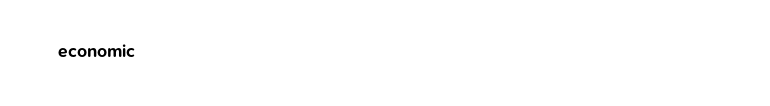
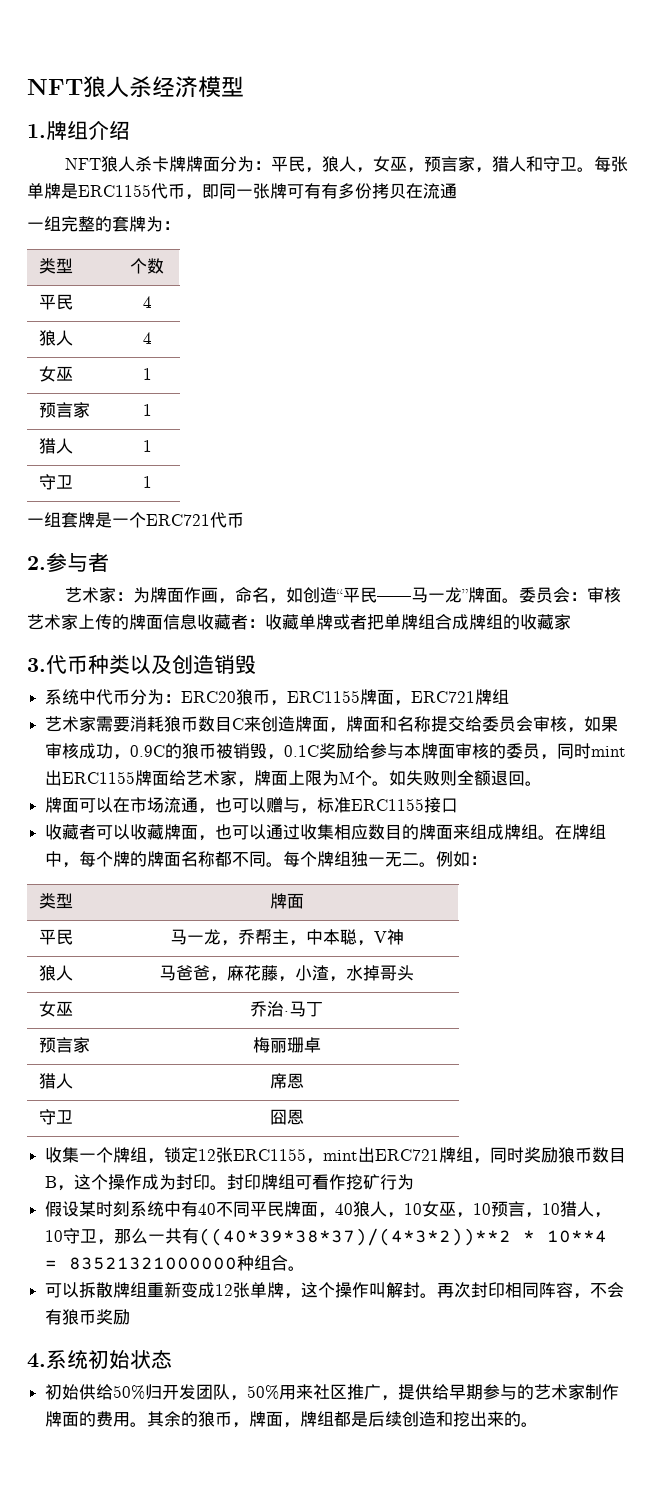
[58,44,135,58] economic -> [27,76,244,98] [27,121,130,140] [64,156,628,173] [27,183,457,200] [27,216,180,232] [38,258,73,274] [130,258,164,274] [38,294,73,310] [142,296,152,308] [38,330,73,346] [142,332,152,344] [38,366,73,382] [142,368,152,380] [38,402,90,418] [142,404,152,416] [38,438,73,454] [142,440,152,452] [38,474,73,490] [142,476,152,488] [27,512,244,528] [27,552,109,572] [64,587,621,604] [27,614,571,630] [27,654,256,674] [45,689,510,706] [45,716,619,733] [45,743,627,760] [45,770,543,787] [45,797,459,814] [45,824,607,841] [45,851,488,868] [38,893,73,909] [269,893,304,909] [38,929,73,945] [169,929,404,946] [38,965,73,981] [159,965,414,982] [38,1001,73,1017] [250,1001,323,1017] [38,1037,90,1053] [252,1037,321,1053] [38,1073,73,1089] [269,1073,304,1089] [38,1109,73,1125] [269,1109,304,1125] [45,1147,627,1164] [45,1174,415,1191] [45,1201,612,1218] [45,1228,608,1246] [45,1255,306,1271] [45,1282,625,1299] [45,1309,131,1325] [27,1349,172,1369] [45,1384,620,1401] [45,1411,539,1428] NFT狼人杀经济模型 // 1.牌组介绍 // NFT狼人杀卡牌牌面分为：平民，狼人，女巫，预言家，猎人和守卫。每张单牌是ERC1155代币，即同一张牌可有有多份拷贝在流通 // 一组完整的套牌为： // 类型 | 个数 // 平民 | 4 // 狼人 | 4 // 女巫 | 1 // 预言家 | 1 // 猎人 | 1 // 守卫 | 1 // 一组套牌是一个ERC721代币 // 2.参与者 // 艺术家：为牌面作画，命名，如创造“平民——马一龙”牌面。委员会：审核艺术家上传的牌面信息收藏者：收藏单牌或者把单牌组合成牌组的收藏家 // 3.代币种类以及创造销毁 // 系统中代币分为：ERC20狼币，ERC1155牌面，ERC721牌组 // 艺术家需要消耗狼币数目C来创造牌面，牌面和名称提交给委员会审核，如果审核成功，0.9C的狼币被销毁，0.1C奖励给参与本牌面审核的委员，同时mint出ERC1155牌面给艺术家，牌面上限为M个。如失败则全额退回。 // 牌面可以在市场流通，也可以赠与，标准ERC1155接口 // 收藏者可以收藏牌面，也可以通过收集相应数目的牌面来组成牌组。在牌组中，每个牌的牌面名称都不同。每个牌组独一无二。例如： // 类型 | 牌面 // 平民 | 马一龙，乔帮主，中本聪，V神 // 狼人 | 马爸爸，麻花藤，小渣，水掉哥头 // 女巫 | 乔治·马丁 // 预言家 | 梅丽珊卓 // 猎人 | 席恩 // 守卫 | 囧恩 // 收集一个牌组，锁定12张ERC1155，mint出ERC721牌组，同时奖励狼币数目B，这个操作成为封印。封印牌组可看作挖矿行为 // 假设某时刻系统中有40不同平民牌面，40狼人，10女巫，10预言，10猎人，10守卫，那么一共有((40*39*38*37)/(4*3*2))**2 * 10**4 = 83521321000000种组合。 // 可以拆散牌组重新变成12张单牌，这个操作叫解封。再次封印相同阵容，不会有狼币奖励 // 4.系统初始状态 // 初始供给50%归开发团队，50%用来社区推广，提供给早期参与的艺术家制作牌面的费用。其余的狼币，牌面，牌组都是后续创造和挖出来的。

